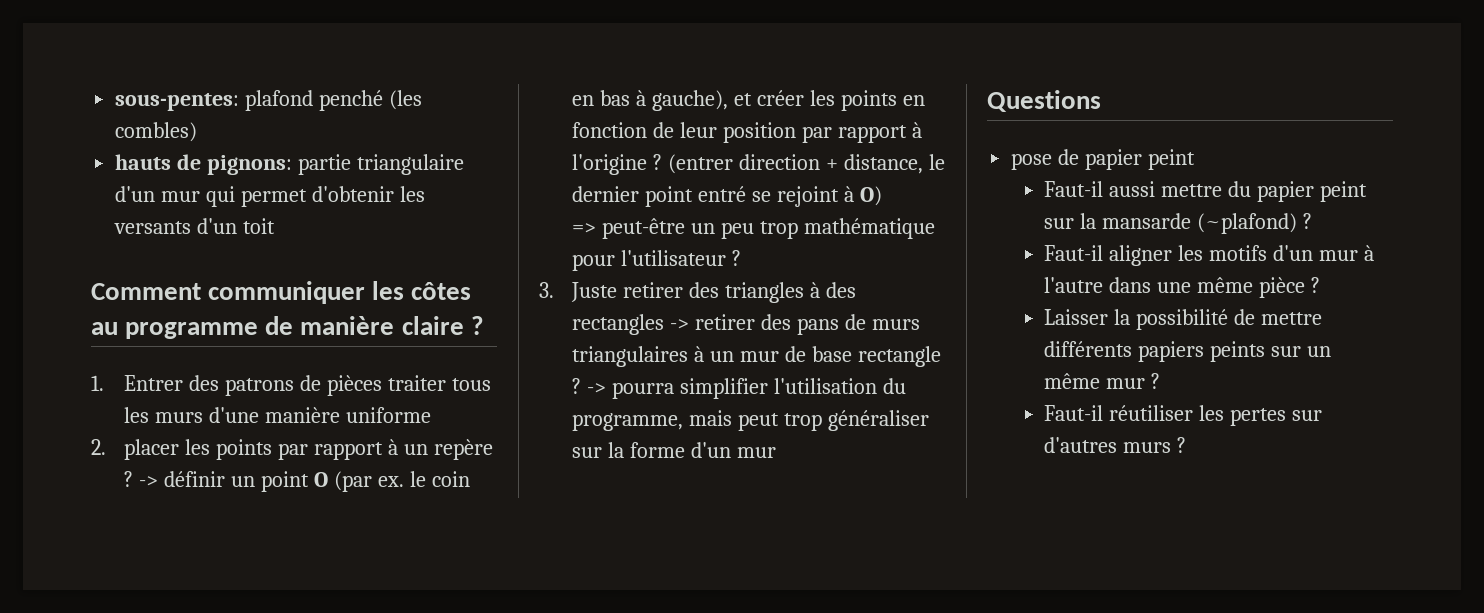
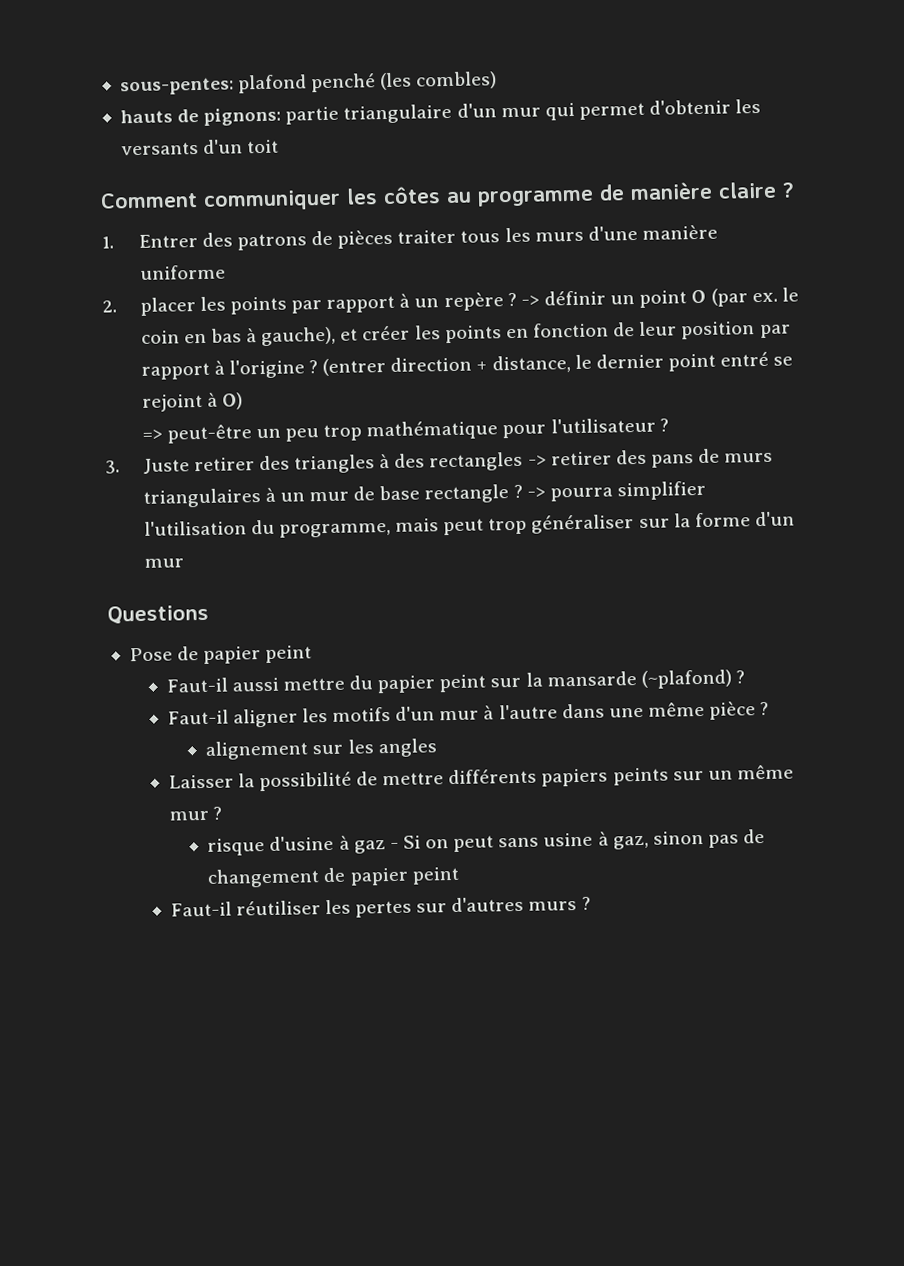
[1011,153,1053,170] pose -> [128,647,173,662] Pose
(1321, 285) none -> [205,738,437,760] // alignement sur les angles
(1161, 381) none -> [207,828,766,856] [207,866,460,888] // risque d'usine à gaz - Si on peut sans usine à gaz, sinon pas de changement de papier peint

